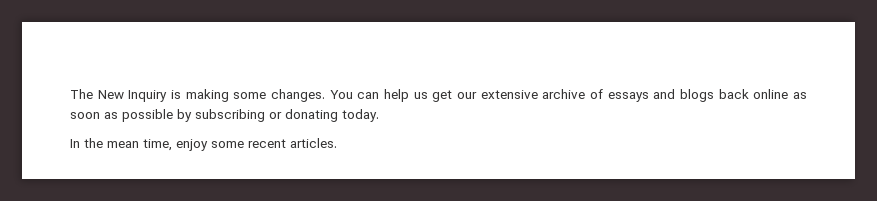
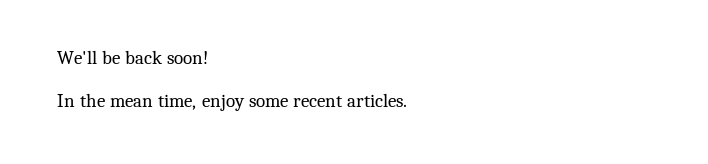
[70,89,807,102] [70,109,379,122] The New Inquiry is making some changes. You can help us get our extensive archive of essays and blogs back online as soon as possible by subscribing or donating today. -> [57,50,209,64] We'll be back soon!

